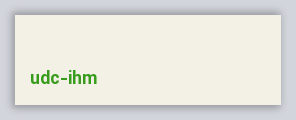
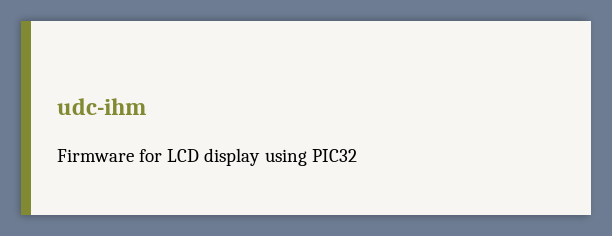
(97, 77) none -> [57,148,357,166] // Firmware for LCD display using PIC32

